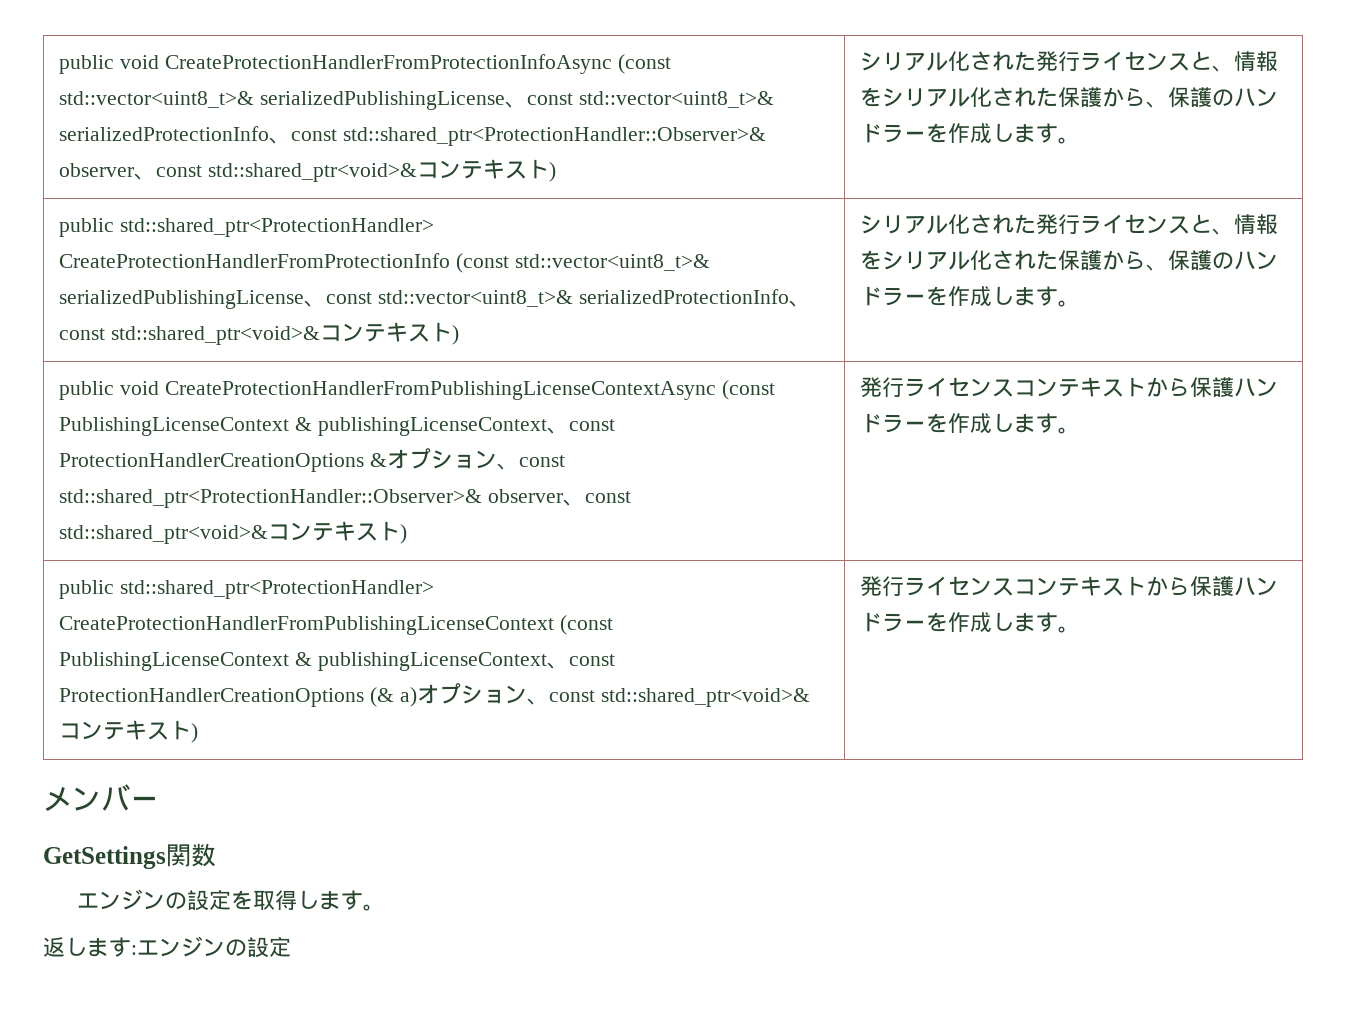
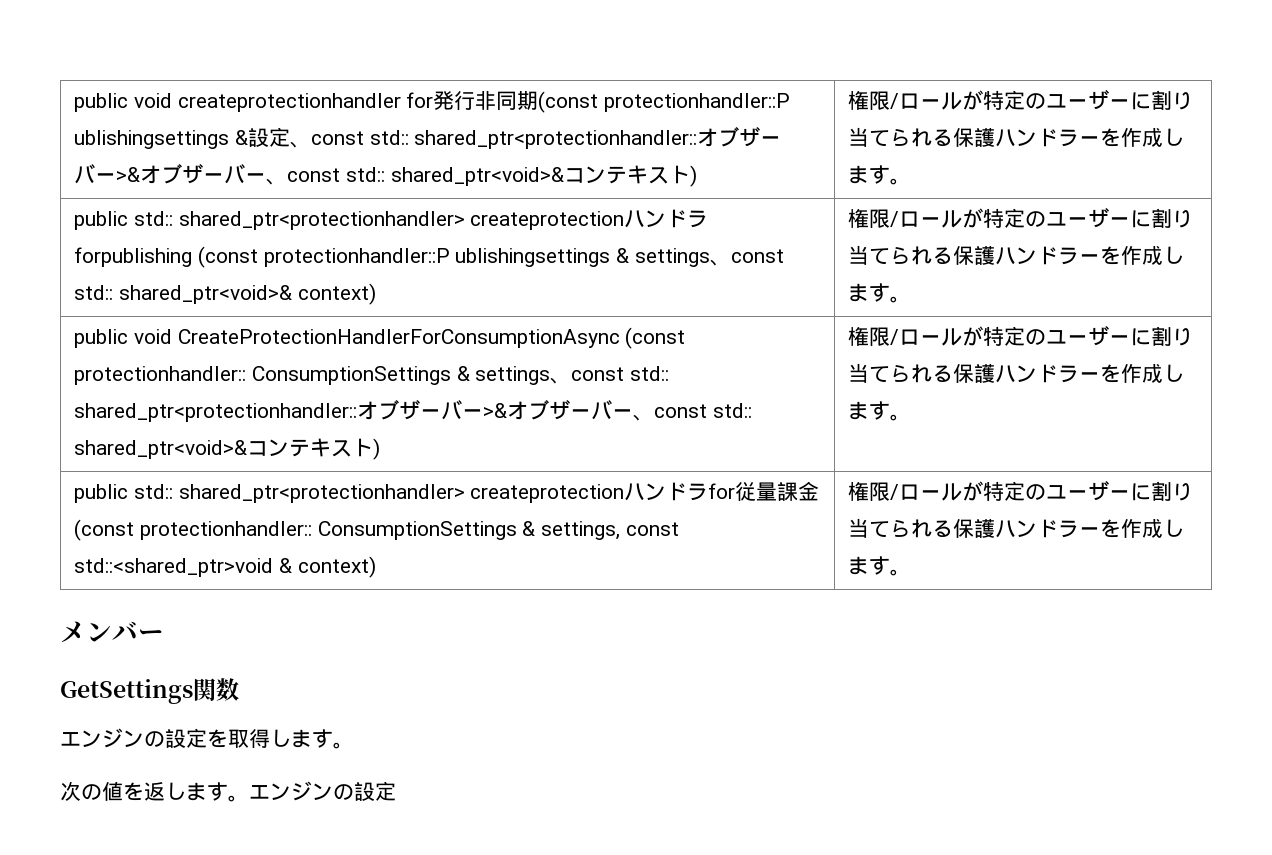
[59,54,671,74] [59,91,774,110] [59,126,766,146] [59,159,556,182] [860,51,1279,72] [860,87,1279,108] [860,123,1081,144] [59,218,434,237] [59,253,710,273] [59,289,811,309] [59,322,459,345] [860,214,1279,235] [860,250,1279,271] [860,286,1081,307] [59,380,775,400] [59,417,615,436] [59,448,565,472] [59,489,631,508] [59,521,408,544] [860,377,1279,398] [860,413,1081,434] [59,580,434,599] [59,615,613,635] [59,652,615,671] [59,683,810,707] [59,720,199,743] [860,576,1191,597] public void CreateProtectionHandlerFromProtectionInfoAsync (const std::vector<uint8_t>& serializedPublishingLicense、const std::vector<uint8_t>& serializedProtectionInfo、const std::shared_ptr<ProtectionHandler::Observer>& observer、const std::shared_ptr<void>&コンテキスト) | シリアル化された発行ライセンスと、情報をシリアル化された保護から、保護のハンドラーを作成します。 // public std::shared_ptr<ProtectionHandler> CreateProtectionHandlerFromProtectionInfo (const std::vector<uint8_t>& serializedPublishingLicense、const std::vector<uint8_t>& serializedProtectionInfo、const std::shared_ptr<void>&コンテキスト) | シリアル化された発行ライセンスと、情報をシリアル化された保護から、保護のハンドラーを作成します。 // public void CreateProtectionHandlerFromPublishingLicenseContextAsync (const PublishingLicenseContext & publishingLicenseContext、const ProtectionHandlerCreationOptions &オプション、const std::shared_ptr<ProtectionHandler::Observer>& observer、const std::shared_ptr<void>&コンテキスト) | 発行ライセンスコンテキストから保護ハンドラーを作成します。 // public std::shared_ptr<ProtectionHandler> CreateProtectionHandlerFromPublishingLicenseContext (const PublishingLicenseContext & publishingLicenseContext、const ProtectionHandlerCreationOptions (& a)オプション、const std::shared_ptr<void>&コンテキスト) | 発行ライセンスコンテキストから -> [74,91,790,113] [74,127,782,149] [74,164,697,187] [848,90,1194,110] [848,127,1185,147] [848,165,912,185] [74,209,709,230] [74,246,784,268] [74,283,376,305] [848,208,1194,228] [848,245,1185,265] [848,283,912,303] [74,327,686,349] [74,366,669,385] [74,400,752,422] [74,438,381,460] [848,326,1194,346] [848,363,1185,383] [848,401,912,421] [74,481,820,503] [74,519,679,541] [74,556,376,578] [848,481,1194,501] [848,518,954,538] public void createprotectionhandler for発行非同期(const protectionhandler::P ublishingsettings &設定、const std:: shared_ptr<protectionhandler::オブザーバー>&オブザーバー、const std:: shared_ptr<void>&コンテキスト) | 権限/ロールが特定のユーザーに割り当てられる保護ハンドラーを作成します。 // public std:: shared_ptr<protectionhandler> createprotectionハンドラforpublishing (const protectionhandler::P ublishingsettings & settings、const std:: shared_ptr<void>& context) | 権限/ロールが特定のユーザーに割り当てられる保護ハンドラーを作成します。 // public void CreateProtectionHandlerForConsumptionAsync (const protectionhandler:: ConsumptionSettings & settings、const std:: shared_ptr<protectionhandler::オブザーバー>&オブザーバー、const std:: shared_ptr<void>&コンテキスト) | 権限/ロールが特定のユーザーに割り当てられる保護ハンドラーを作成します。 // public std:: shared_ptr<protectionhandler> createprotectionハンドラfor従量課金(const protectionhandler:: ConsumptionSettings & settings, const std::<shared_ptr>void & context) | 権限/ロールが特定のユーザーに割り当てられる
(386, 907) none -> [60,781,144,801] 次の値を
[131,945,137,955] : -> [228,795,249,802] 。

